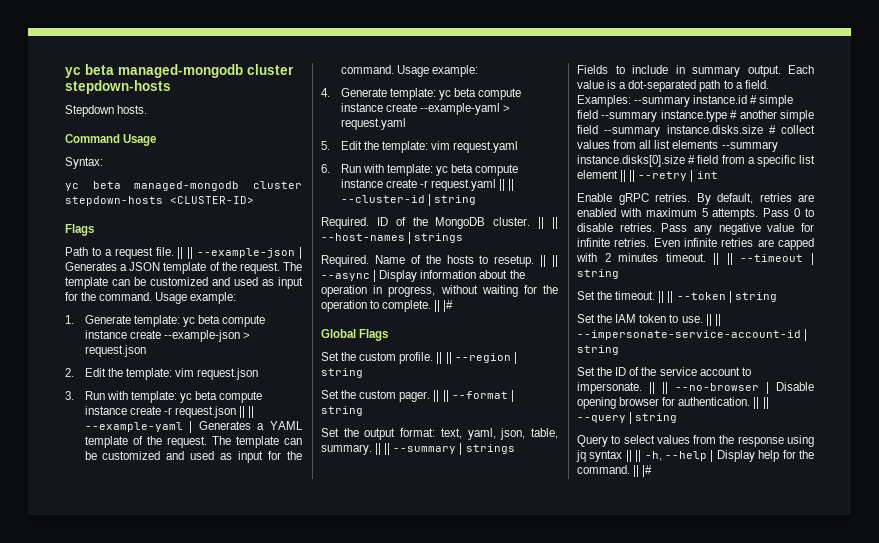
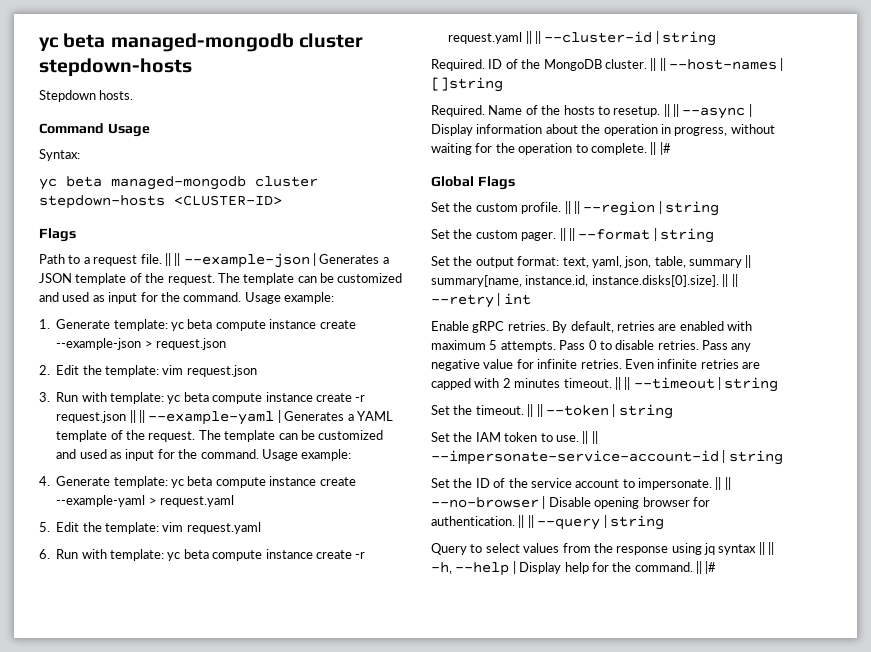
[414,233,464,243] strings -> [431,77,503,92] []string
[321,443,515,455] [577,65,814,77] [577,80,769,92] [577,95,794,107] [577,110,814,122] [577,125,815,137] [577,140,778,152] [577,155,815,167] [577,170,618,179] summary. || || --summary | strings // Fields to include in summary output. Each value is a dot-separated path to a field. Examples: --summary instance.id # simple field --summary instance.type # another simple field --summary instance.disks.size # collect values from all list elements --summary instance.disks[0].size # field from a specific list element -> [689,255,752,268] [431,275,719,287] summary || summary[name, instance.id, instance.disks[0].size].

